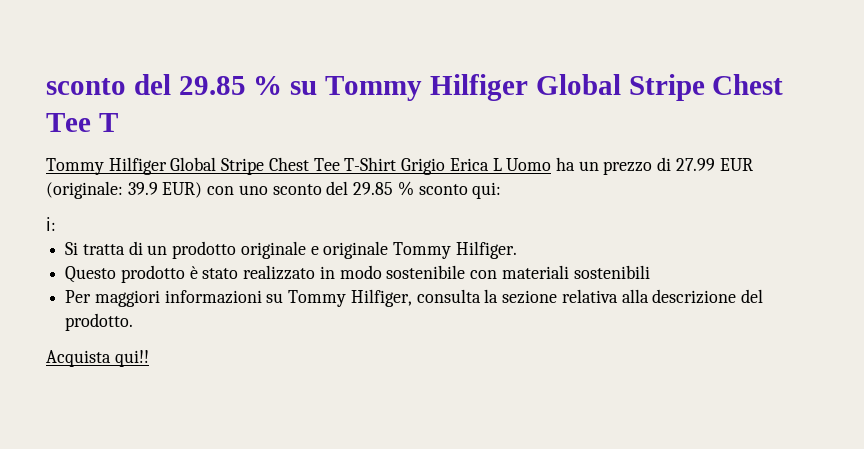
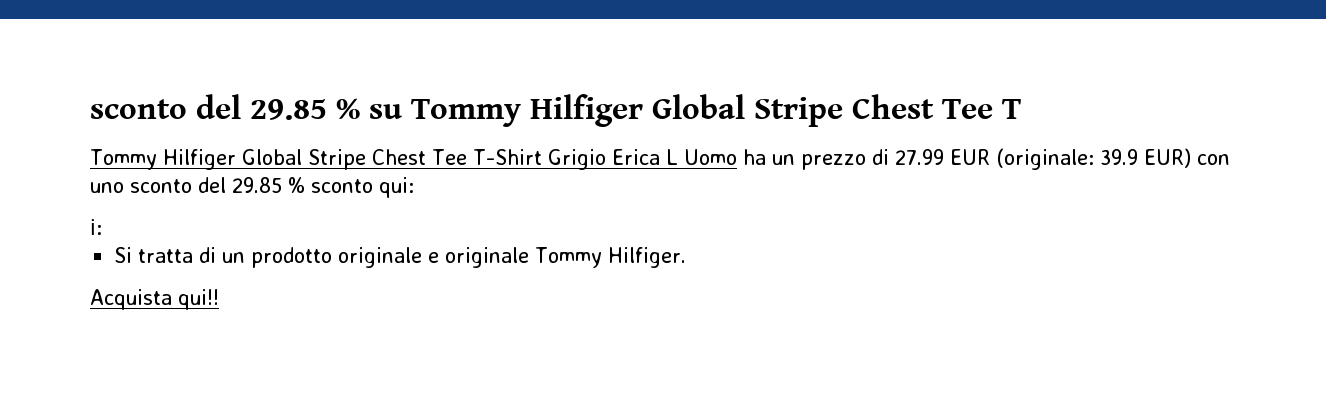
[65,265,650,283] [65,289,763,307] [65,313,134,331] // Questo prodotto è stato realizzato in modo sostenibile con materiali sostenibili // Per maggiori informazioni su Tommy Hilfiger, consulta la sezione relativa alla descrizione del prodotto. -> (687, 257) none

